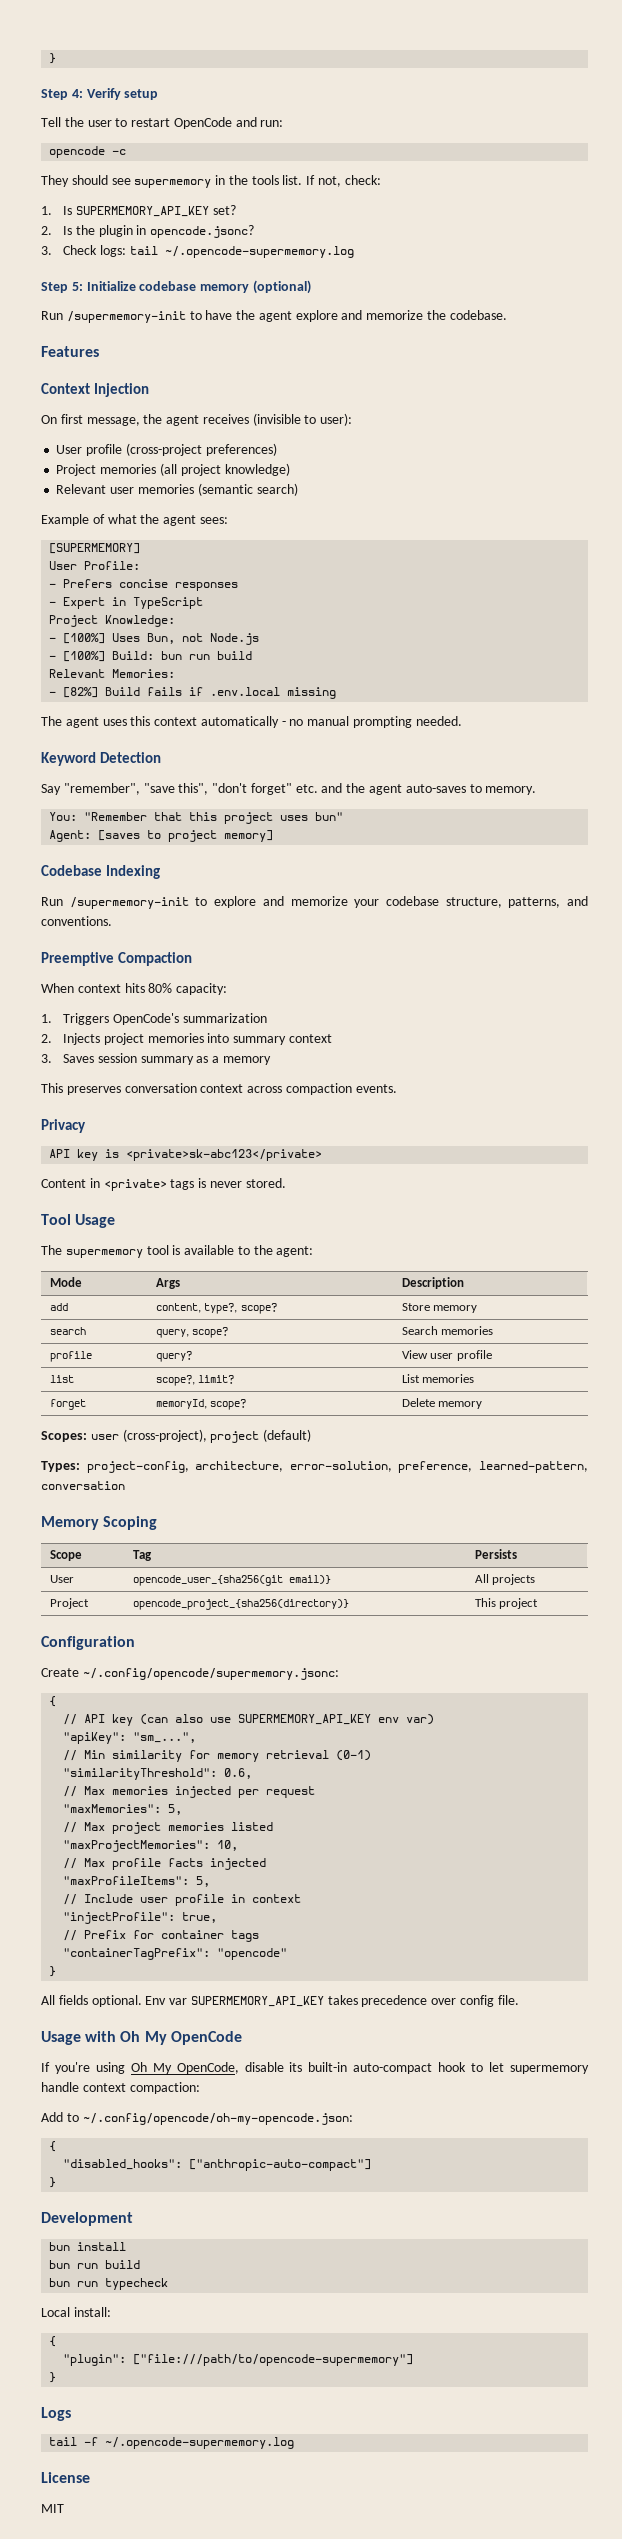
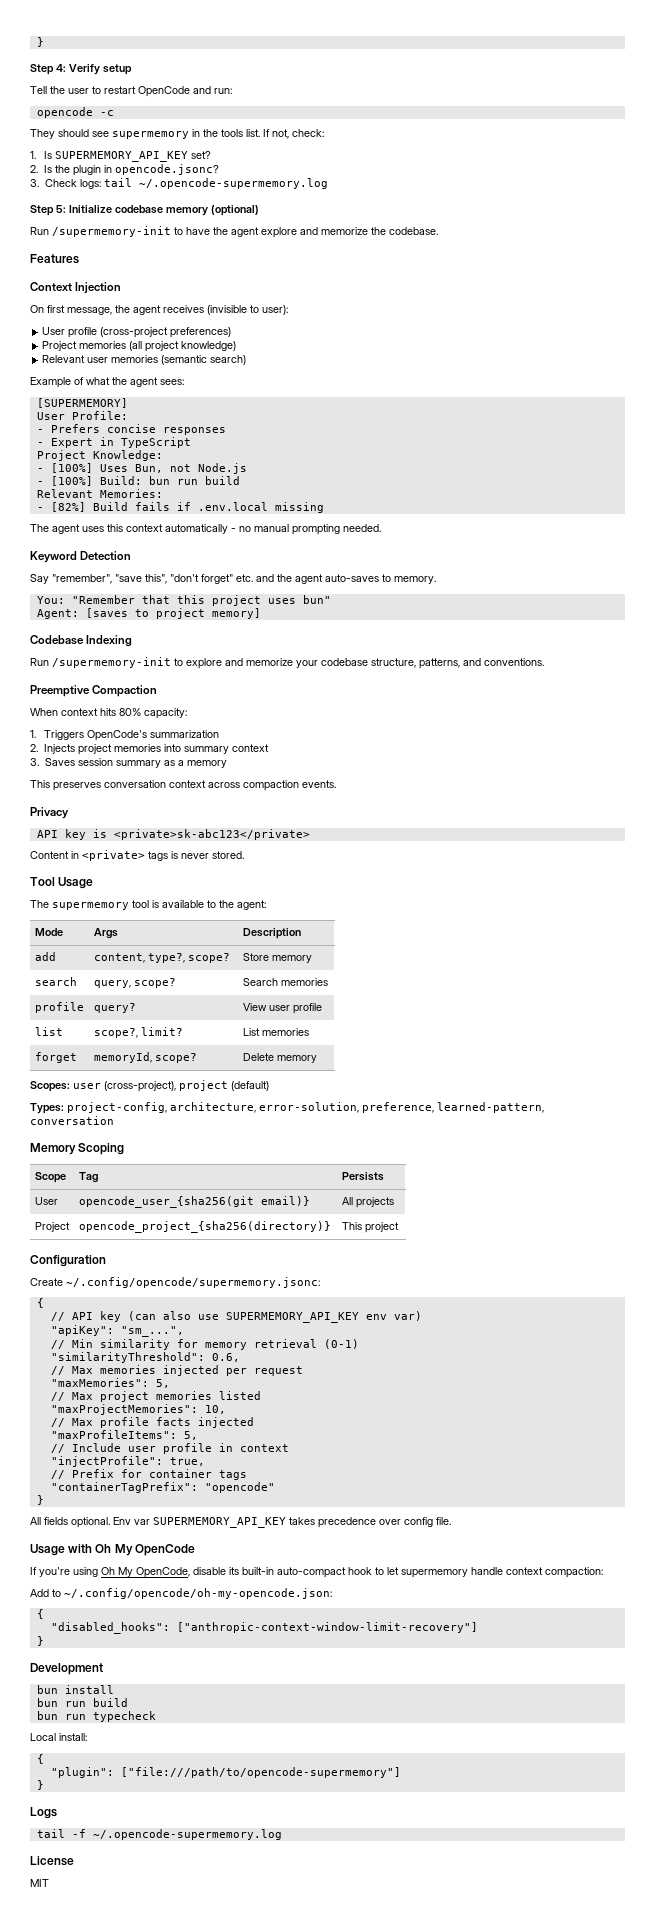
[189,2159,372,2171] ["anthropic-auto-compact"] -> [176,1622,478,1633] ["anthropic-context-window-limit-recovery"]

